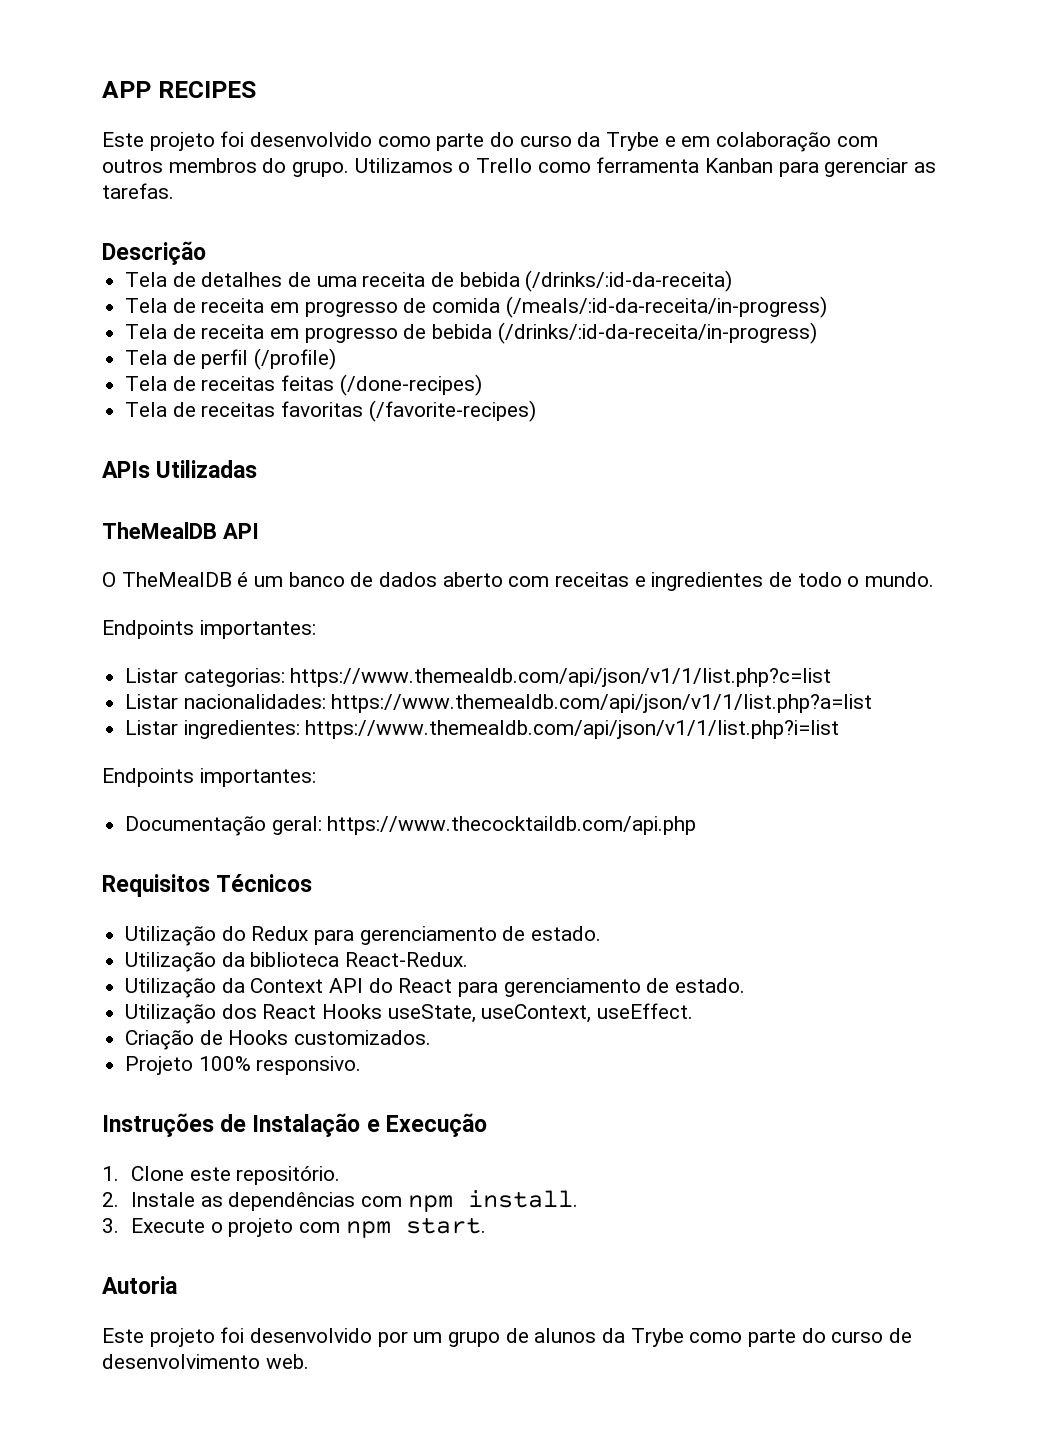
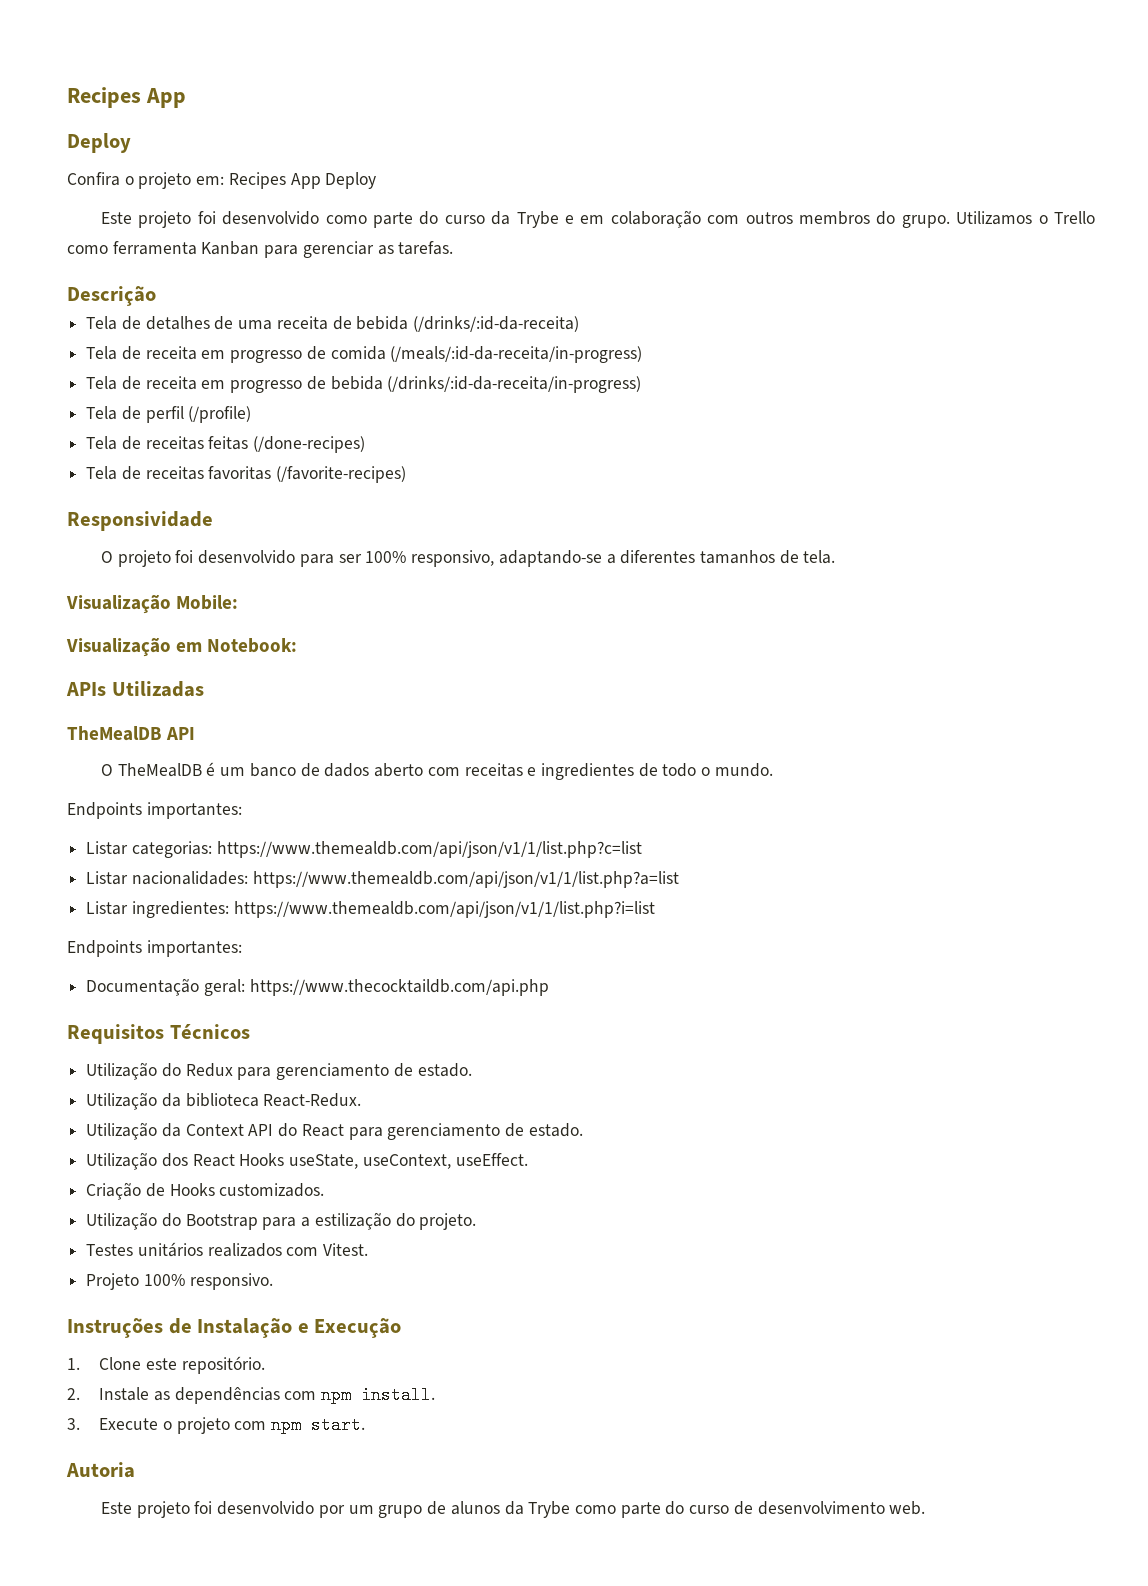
[102,81,256,98] APP RECIPES -> [67,87,186,108] [67,133,131,153] [67,172,377,189] Recipes App // Deploy // Confira o projeto em: Recipes App Deploy
(536, 411) none -> [67,511,213,531] [101,550,836,567] [66,594,239,614] [66,637,298,657] // Responsividade // O projeto foi desenvolvido para ser 100% responsivo, adaptando-se a diferentes tamanhos de tela. // Visualização Mobile: // Visualização em Notebook:
(432, 1037) none -> [86,1212,477,1230] [86,1242,369,1257] // Utilização do Bootstrap para a estilização do projeto. // Testes unitários realizados com Vitest.

